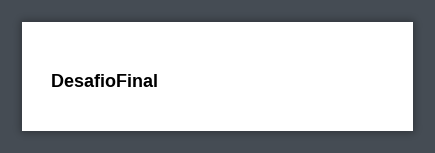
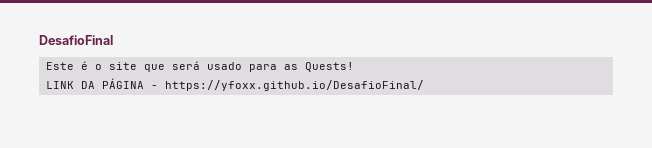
(158, 80) none -> [45,61,354,72] [45,78,424,91] // Este é o site que será usado para as Quests! // LINK DA PÁGINA - https://yfoxx.github.io/DesafioFinal/

